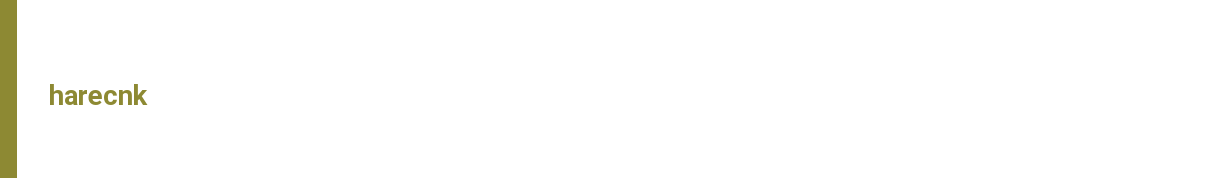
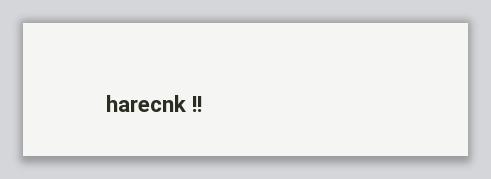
(148, 94) none -> [192,96,203,112] !!

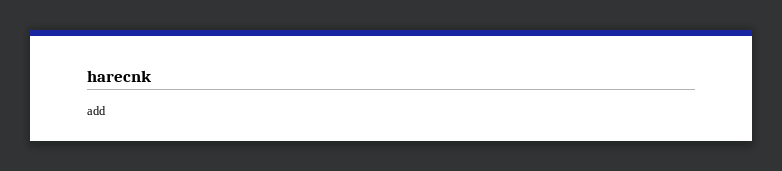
[192,96,203,112] !! -> [87,106,106,115] // add

